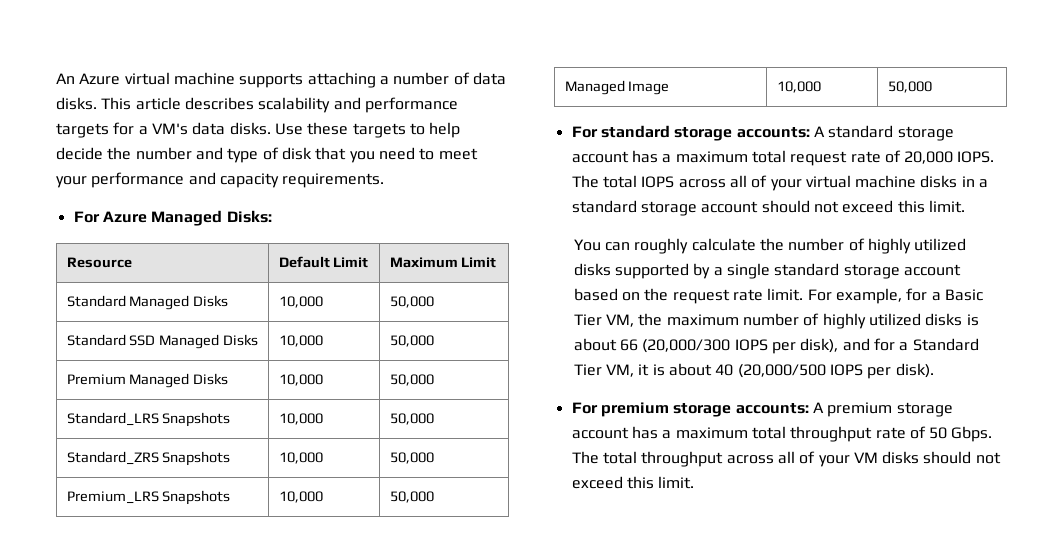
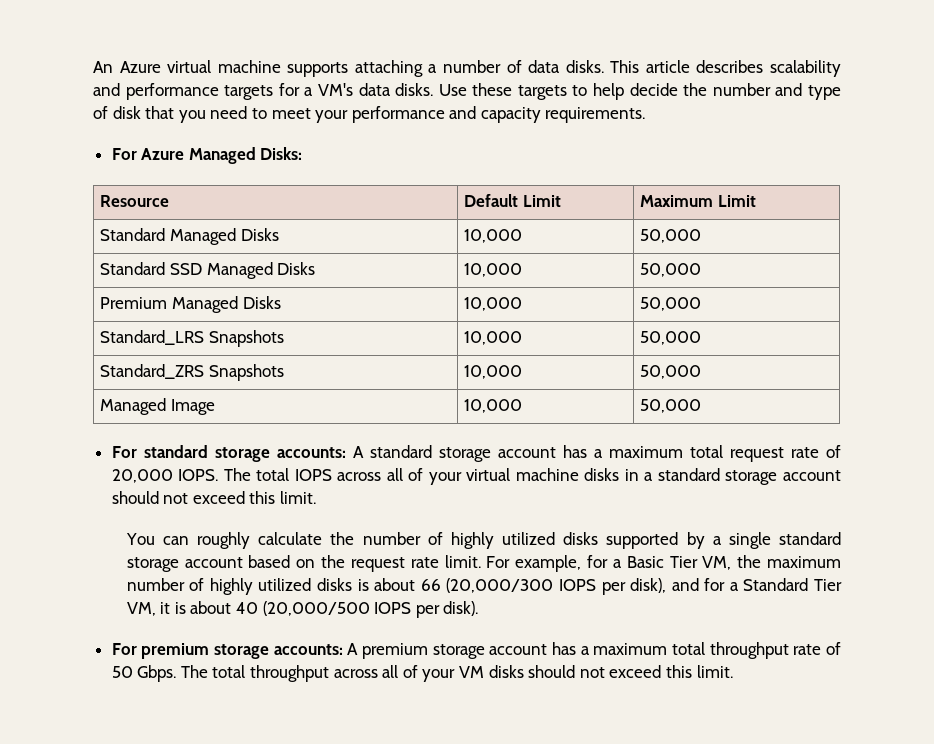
[66,490,231,505] [278,491,323,503] [389,491,434,503] // Premium_LRS Snapshots | 10,000 | 50,000 -> (702, 372) none

